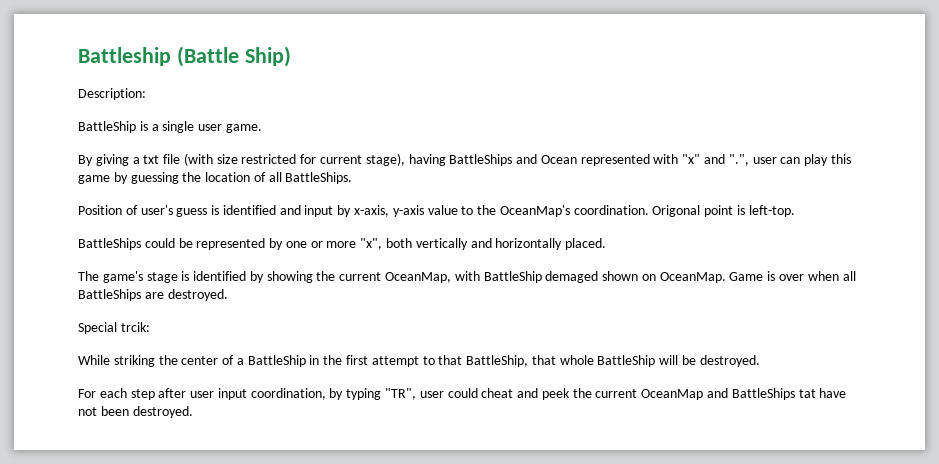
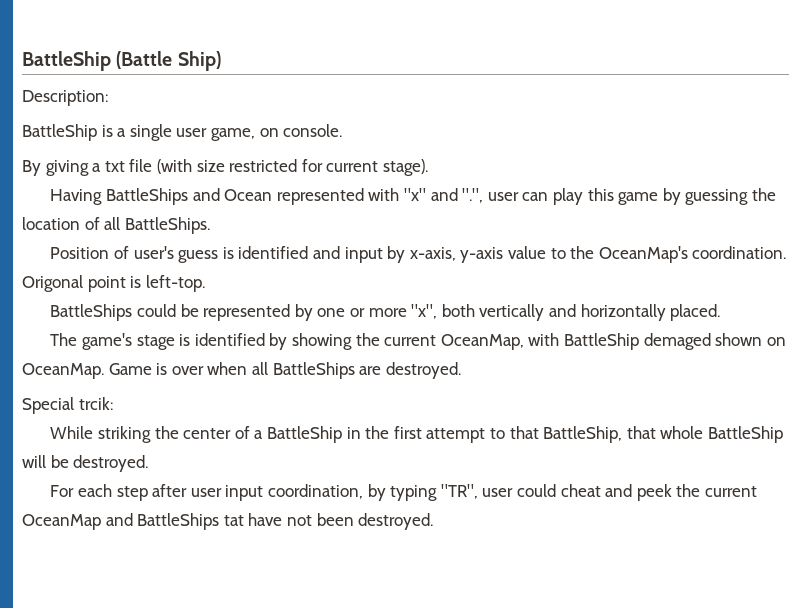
[78,47,171,66] Battleship -> [22,51,111,71] BattleShip
[225,124,262,133] game. -> [210,124,343,141] game, on console.
[365,153,446,166] stage), having -> [382,159,428,176] [50,189,103,205] stage). // Having

